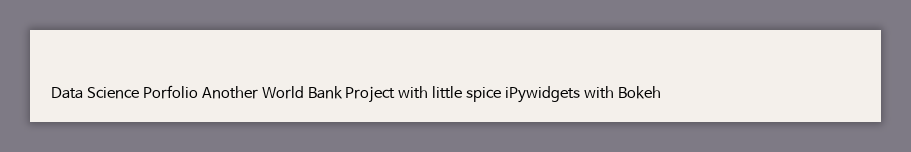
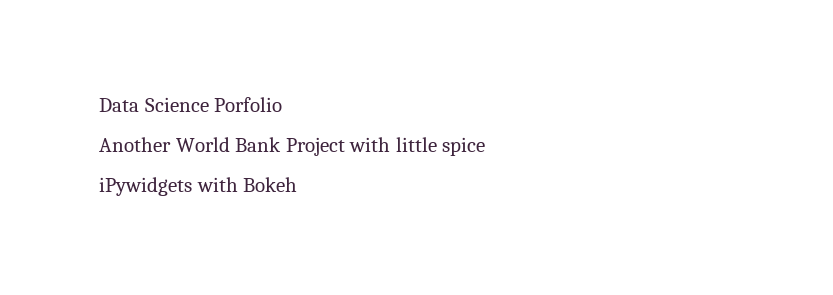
(198, 92) none -> (283, 104) //
(502, 94) none -> (486, 146) //

